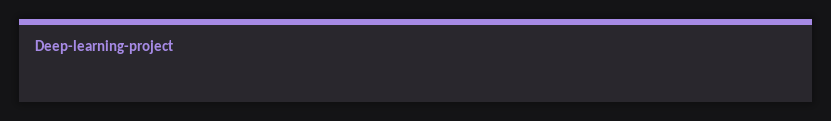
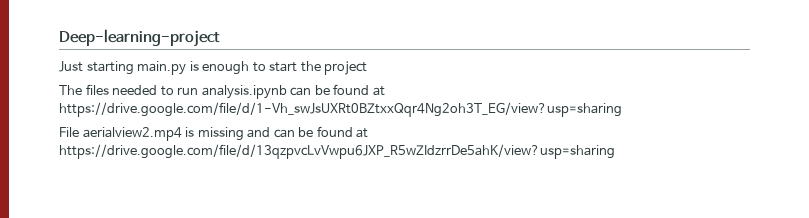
(173, 47) none -> [59,61,368,75] [59,84,385,99] [59,102,622,117] [59,126,369,141] [59,144,615,159] // Just starting main.py is enough to start the project // The files needed to run analysis.ipynb can be found at https://drive.google.com/file/d/1-Vh_swJsUXRt0BZtxxQqr4Ng2oh3T_EG/view?usp=sharing // File aerialview2.mp4 is missing and can be found at https://drive.google.com/file/d/13qzpvcLvVwpu6JXP_R5wZIdzrrDe5ahK/view?usp=sharing

